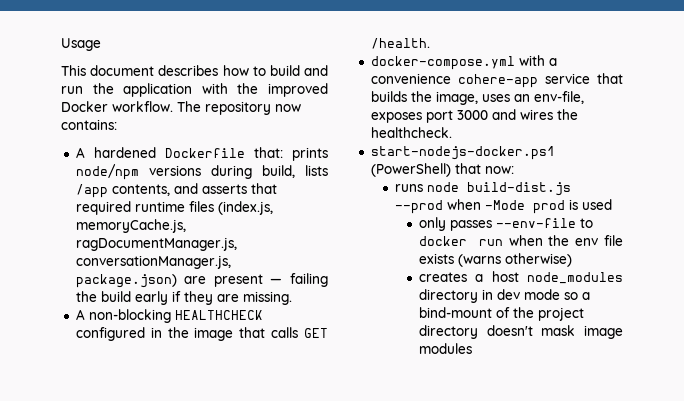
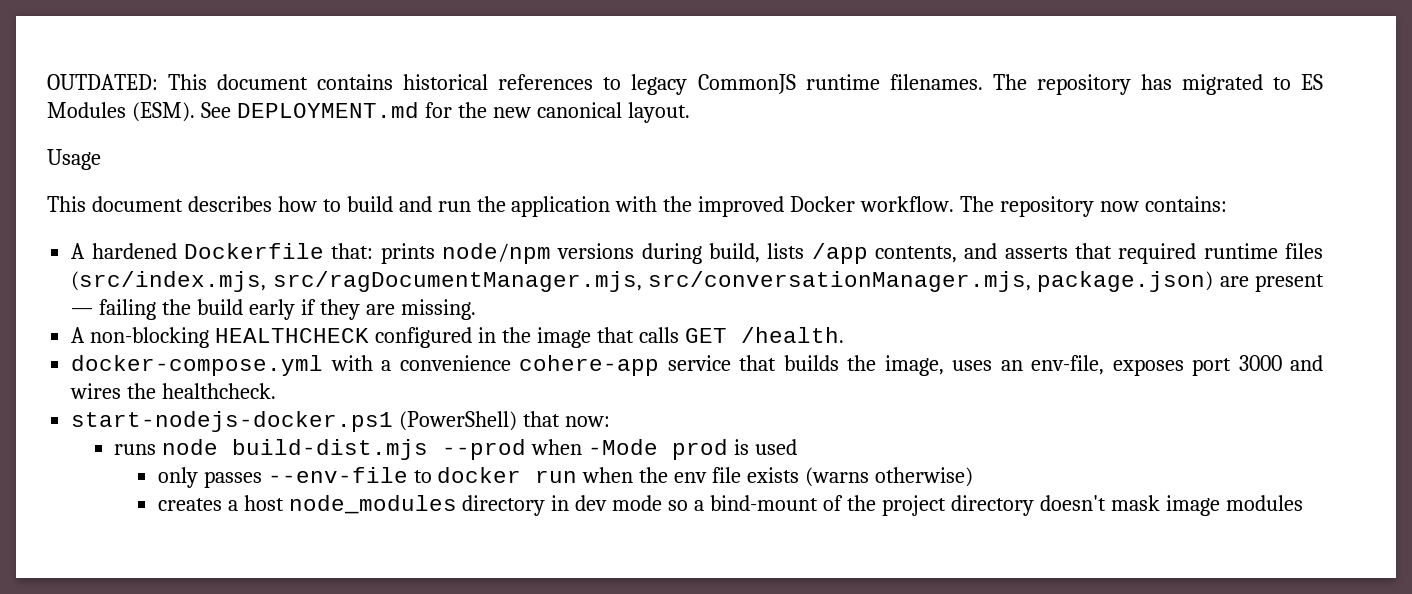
(61, 44) none -> [47,74,1323,95] [47,102,690,123] OUTDATED: This document contains historical references to legacy CommonJS runtime filenames. The repository has migrated to ES Modules (ESM). See DEPLOYMENT.md for the new canonical layout. //
[217,201,273,215] [75,219,186,233] [75,237,237,251] [75,255,231,269] (index.js, memoryCache.js, ragDocumentManager.js, conversationManager.js, -> [71,271,1031,292] (src/index.mjs, src/ragDocumentManager.mjs, src/conversationManager.mjs,
[467,182,572,196] build-dist.js -> [232,439,429,460] build-dist.mjs

